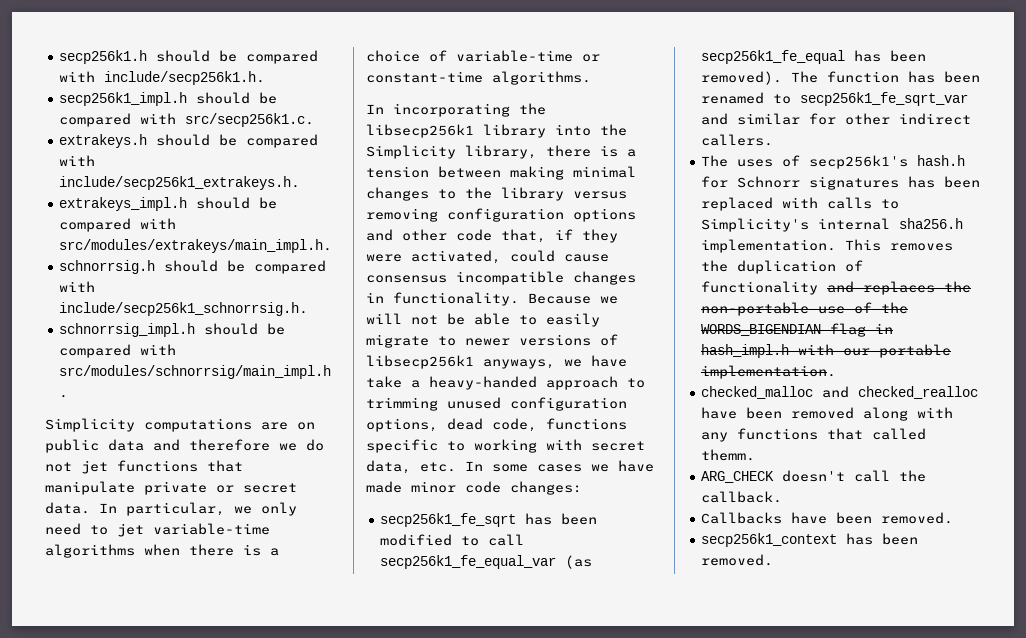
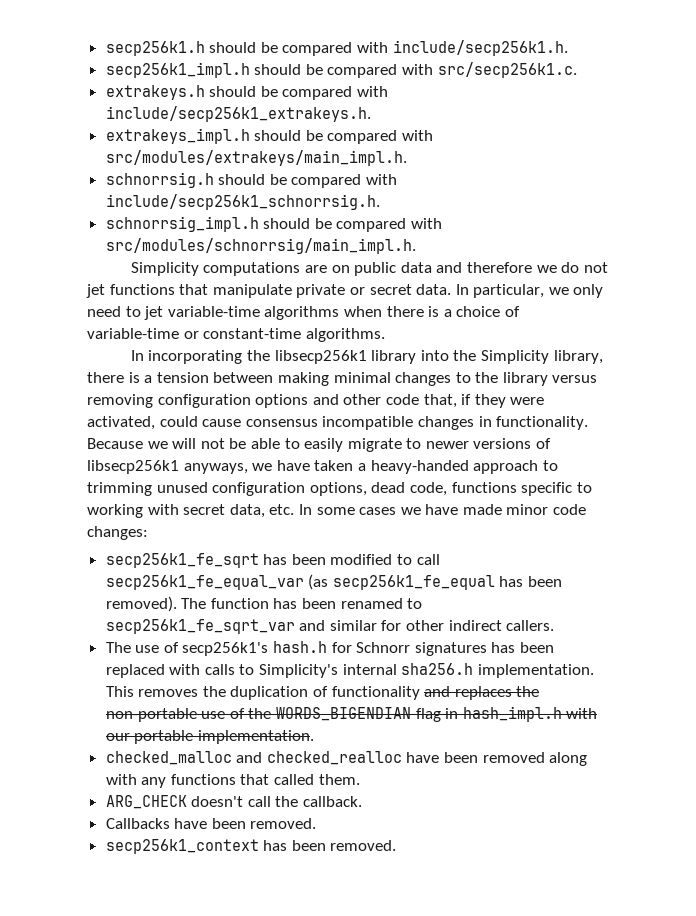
[366,376,402,388] take -> [314,460,354,471] taken
[737,159,774,167] uses -> [135,645,160,653] use
[701,449,756,461] themm. -> [318,774,360,785] them.

